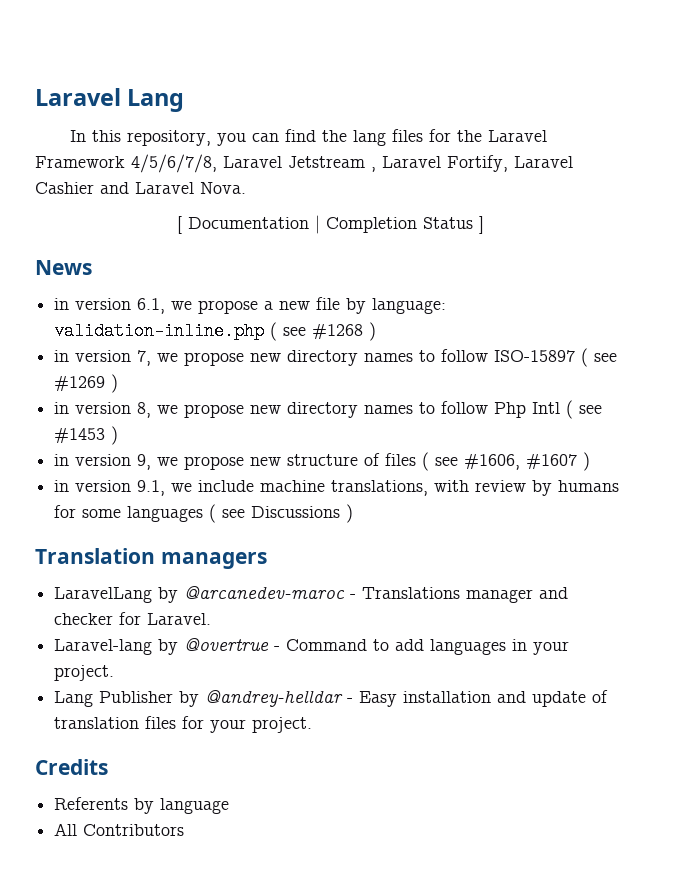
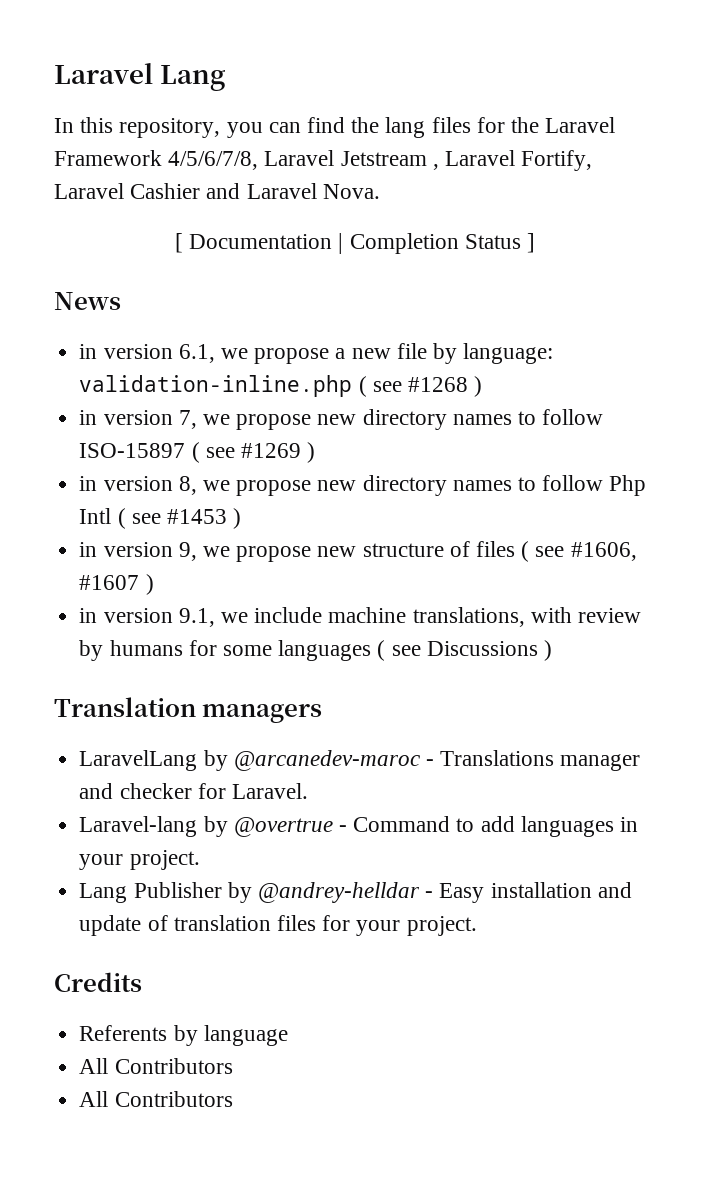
(185, 830) none -> [79,1091,233,1107] // All Contributors

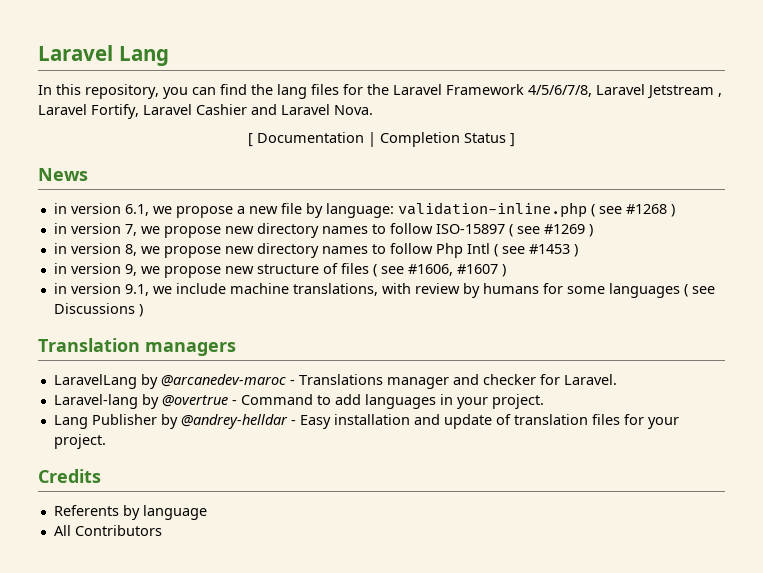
[79,1091,233,1107] // All Contributors -> (162, 530) none

